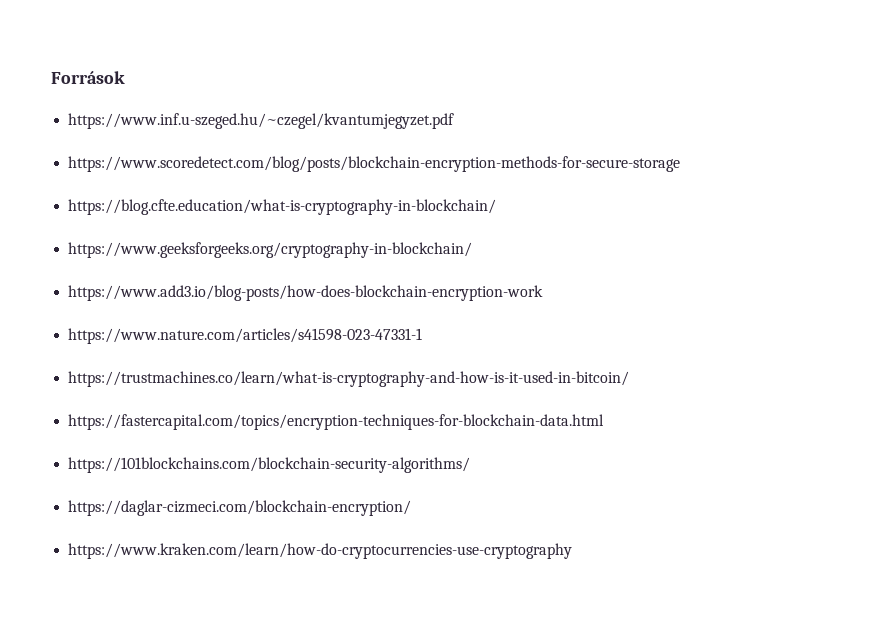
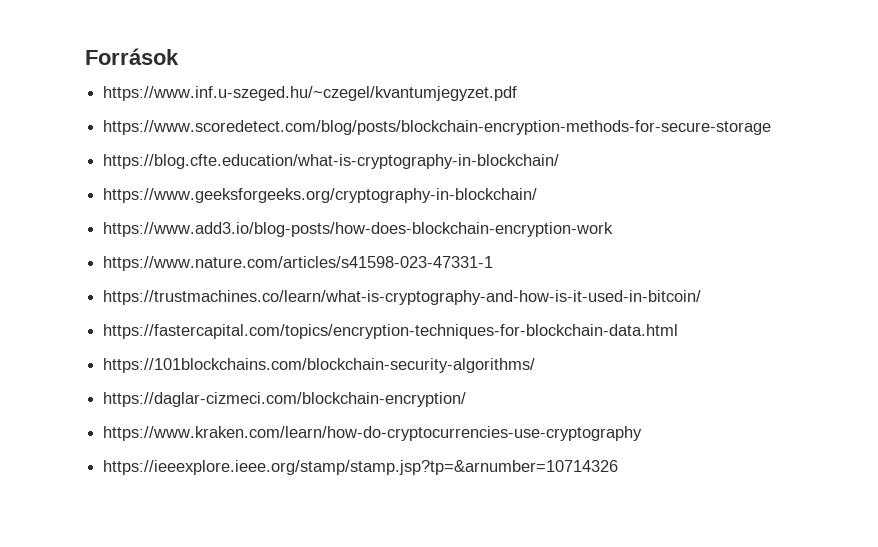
(573, 551) none -> [103,460,619,475] // https://ieeexplore.ieee.org/stamp/stamp.jsp?tp=&arnumber=10714326

